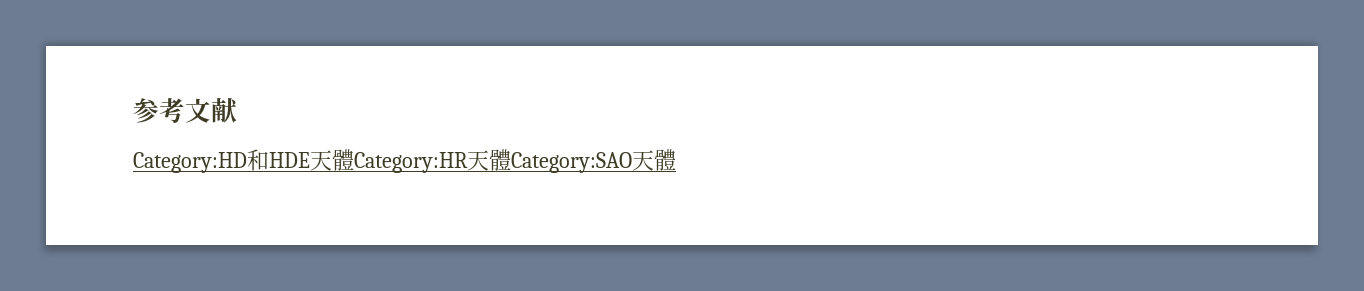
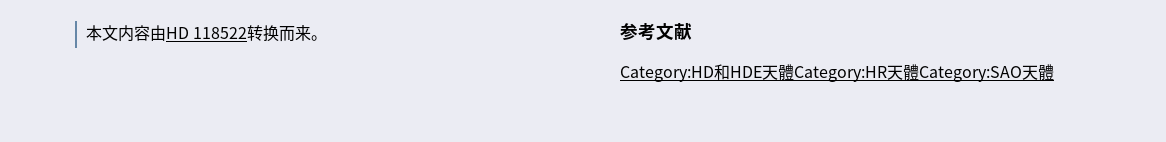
(133, 110) none -> [85,25,328,42] 本文内容由HD 118522转换而来。 //

